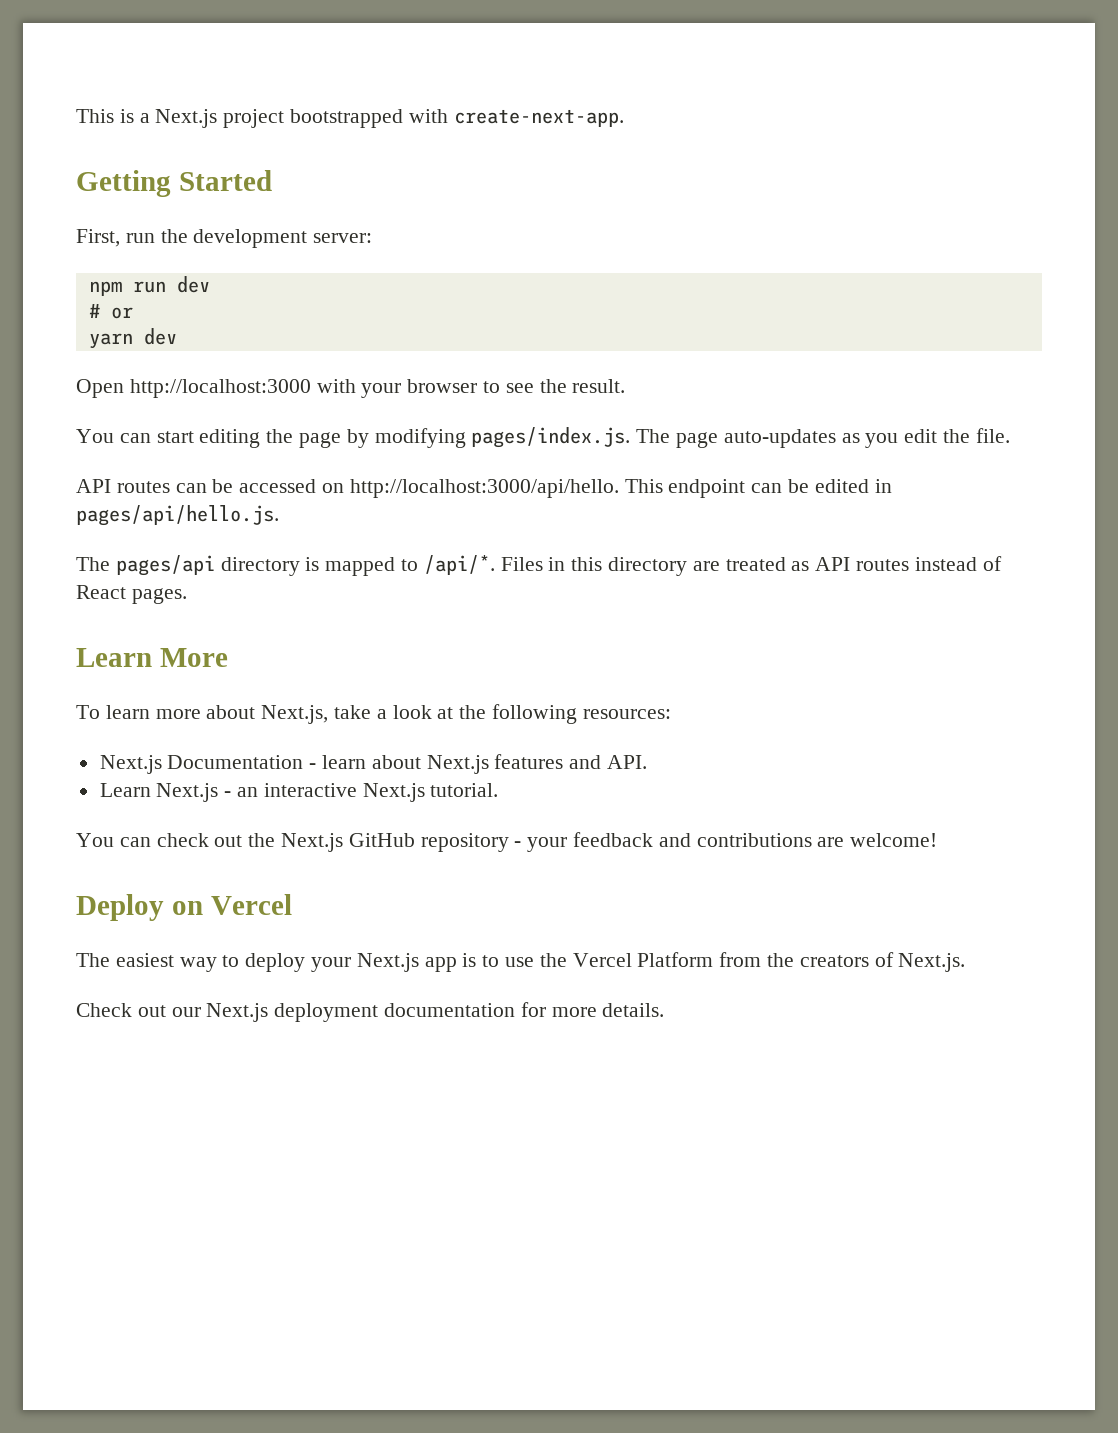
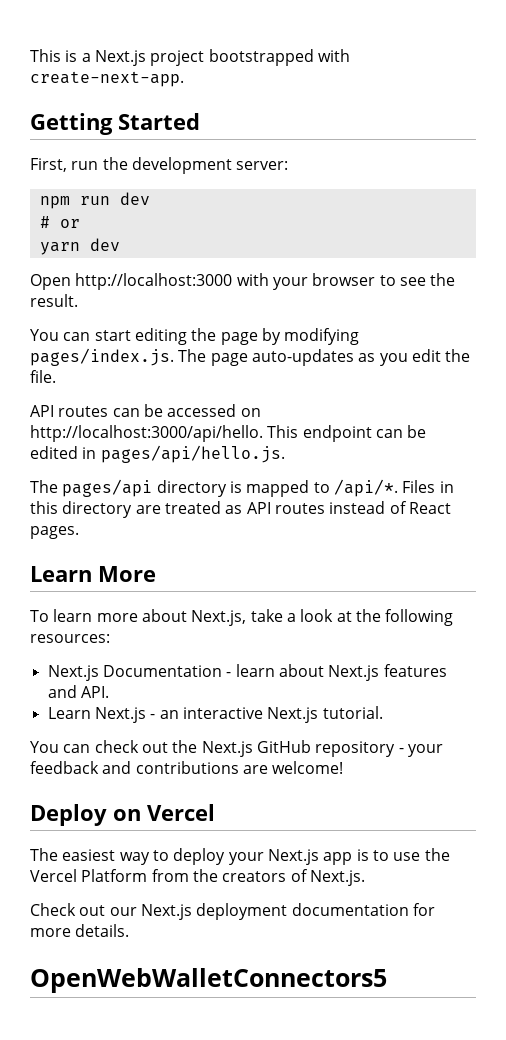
(665, 1010) none -> [30,968,387,993] // OpenWebWalletConnectors5

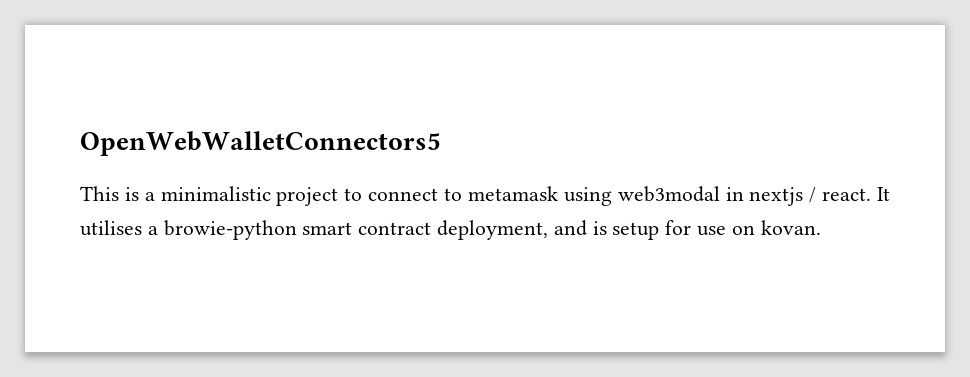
(30, 55) none -> [80,131,441,156] OpenWebWalletConnectors5 //
[94,49,350,66] [30,71,184,87] [30,113,200,135] [30,157,289,174] [39,192,150,209] [39,216,80,228] [39,238,120,255] [30,273,456,290] [30,294,78,307] [30,328,360,345] [30,348,471,366] [30,370,56,383] [30,404,261,417] [30,425,427,442] [30,445,285,463] [30,479,454,497] [30,501,451,518] [30,526,79,539] [30,566,156,582] [30,609,454,626] [30,634,110,643] [47,664,447,681] [47,685,109,698] [47,706,383,723] [30,740,443,757] [30,761,344,774] [30,804,215,826] [30,848,450,865] [30,869,365,886] [30,903,435,920] [30,924,130,937] [30,968,387,993] Next.js project bootstrapped with create-next-app. // Getting Started // First, run the development server: // npm run dev // # or // yarn dev // Open http://localhost:3000 with your browser to see the result. // You can start editing the page by modifying pages/index.js. The page auto-updates as you edit the file. // API routes can be accessed on http://localhost:3000/api/hello. This endpoint can be edited in pages/api/hello.js. // The pages/api directory is mapped to /api/*. Files in this directory are treated as API routes instead of React pages. // Learn More // To learn more about Next.js, take a look at the following resources: // Next.js Documentation - learn about Next.js features and API. // Learn Next.js - an interactive Next.js tutorial. // You can check out the Next.js GitHub repository - your feedback and contributions are welcome! // Deploy on Vercel // The easiest way to deploy your Next.js app is to use the Vercel Platform from the creators of Next.js. // Check out our Next.js deployment documentation for more details. // OpenWebWalletConnectors5 -> [160,186,891,206] [80,220,821,240] minimalistic project to connect to metamask using web3modal in nextjs / react. It utilises a browie-python smart contract deployment, and is setup for use on kovan.

